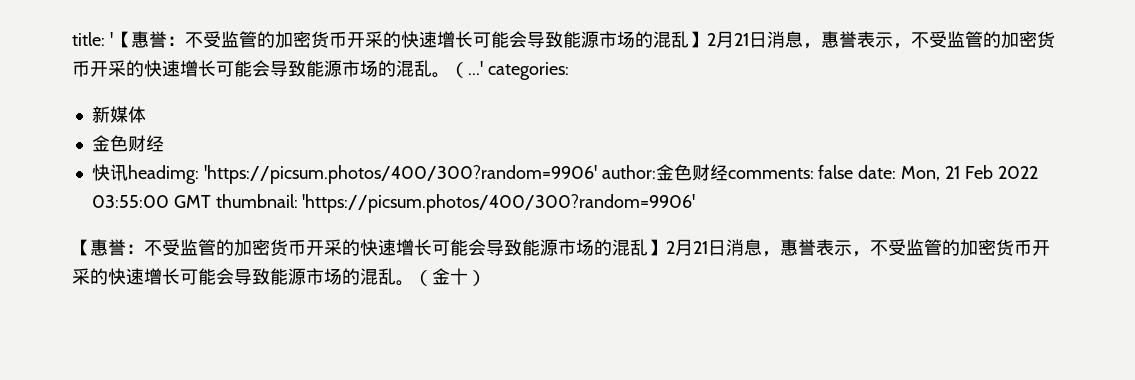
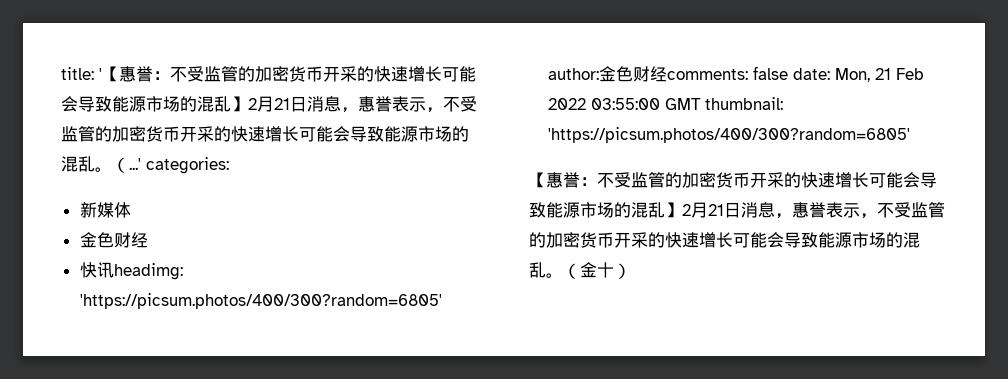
[203,165,597,184] 'https://picsum.photos/400/300?random=9906' -> [79,293,442,309] 'https://picsum.photos/400/300?random=6805'
[302,194,696,213] 'https://picsum.photos/400/300?random=9906' -> [547,127,910,143] 'https://picsum.photos/400/300?random=6805'

